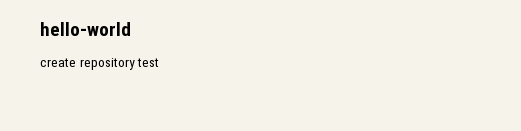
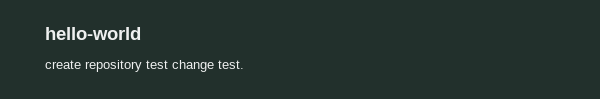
(160, 62) none -> [172,60,244,72] change test.

